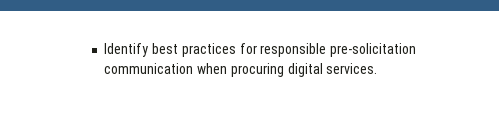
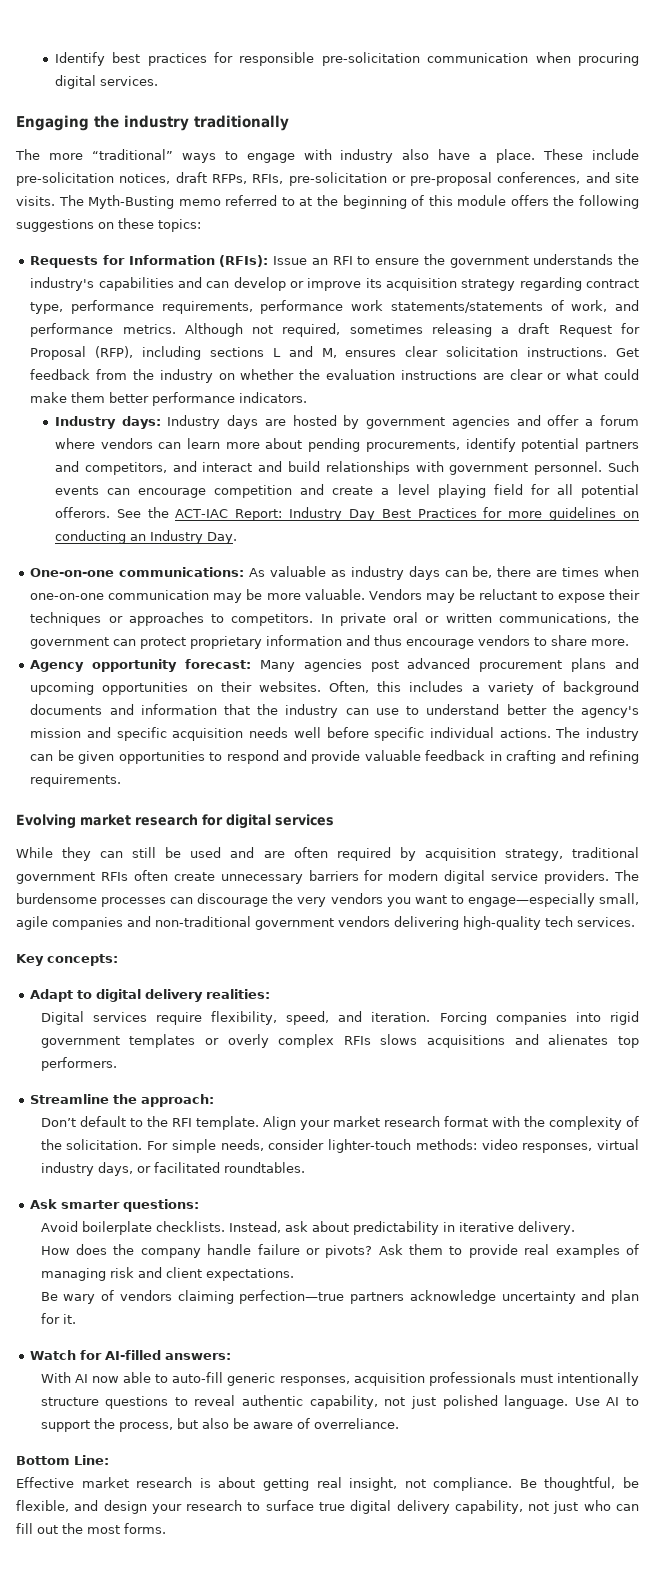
(378, 68) none -> [16,115,289,131] [15,149,639,163] [16,172,639,186] [16,195,639,209] [16,218,201,232] [30,254,640,268] [30,277,639,291] [30,300,639,314] [30,323,640,337] [30,346,639,360] [30,369,639,383] [30,392,308,406] [54,415,640,429] [54,438,640,452] [54,461,639,475] [54,484,639,498] [54,507,640,521] [54,530,237,544] [30,566,639,580] [30,589,640,603] [30,612,639,626] [30,635,630,649] [30,658,640,672] [30,681,639,695] [30,704,640,718] [30,727,639,741] [30,750,639,764] [30,774,122,787] [16,814,334,829] [16,847,639,861] [16,870,639,884] [16,893,639,907] [16,916,635,930] [16,954,118,966] [30,989,271,1002] [40,1011,639,1025] [40,1034,639,1048] [40,1057,117,1071] [30,1094,215,1107] [40,1116,639,1130] [40,1139,639,1153] [40,1162,305,1176] [30,1199,200,1212] [40,1221,575,1235] [40,1244,639,1258] [40,1267,294,1281] [40,1290,639,1304] [40,1313,76,1324] [30,1350,232,1360] [40,1372,639,1386] [40,1395,639,1409] [40,1418,399,1432] [16,1455,109,1465] [16,1477,639,1491] [16,1500,640,1514] [16,1523,166,1534] // Engaging the industry traditionally // The more “traditional” ways to engage with industry also have a place. These include pre-solicitation notices, draft RFPs, RFIs, pre-solicitation or pre-proposal conferences, and site visits. The Myth-Busting memo referred to at the beginning of this module offers the following suggestions on these topics: // Requests for Information (RFIs): Issue an RFI to ensure the government understands the industry's capabilities and can develop or improve its acquisition strategy regarding contract type, performance requirements, performance work statements/statements of work, and performance metrics. Although not required, sometimes releasing a draft Request for Proposal (RFP), including sections L and M, ensures clear solicitation instructions. Get feedback from the industry on whether the evaluation instructions are clear or what could make them better performance indicators. // Industry days: Industry days are hosted by government agencies and offer a forum where vendors can learn more about pending procurements, identify potential partners and competitors, and interact and build relationships with government personnel. Such events can encourage competition and create a level playing field for all potential offerors. See the ACT-IAC Report: Industry Day Best Practices for more guidelines on conducting an Industry Day. // One-on-one communications: As valuable as industry days can be, there are times when one-on-one communication may be more valuable. Vendors may be reluctant to expose their techniques or approaches to competitors. In private oral or written communications, the government can protect proprietary information and thus encourage vendors to share more. // Agency opportunity forecast: Many agencies post advanced procurement plans and upcoming opportunities on their websites. Often, this includes a variety of background documents and information that the industry can use to understand better the agency's mission and specific acquisition needs well before specific individual actions. The industry can be given opportunities to respond and provide valuable feedback in crafting and refining requirements. // Evolving market research for digital services // While they can still be used and are often required by acquisition strategy, traditional government RFIs often create unnecessary barriers for modern digital service providers. The burdensome processes can discourage the very vendors you want to engage—especially small, agile companies and non-traditional government vendors delivering high-quality tech services. // Key concepts: // Adapt to digital delivery realities: // Digital services require flexibility, speed, and iteration. Forcing companies into rigid government templates or overly complex RFIs slows acquisitions and alienates top performers. // Streamline the approach: // Don’t default to the RFI template. Align your market research format with the complexity of the solicitation. For simple needs, consider lighter-touch methods: video responses, virtual industry days, or facilitated roundtables. // Ask smarter questions: // Avoid boilerplate checklists. Instead, ask about predictability in iterative delivery. // How does the company handle failure or pivots? Ask them to provide real examples of managing risk and client expectations. // Be wary of vendors claiming perfection—true partners acknowledge uncertainty and plan for it. // Watch for AI-filled answers: // With AI now able to auto-fill generic responses, acquisition professionals must intentionally structure questions to reveal authentic capability, not just polished language. Use AI to support the process, but also be aware of overreliance. // Bottom Line: // Effective market research is about getting real insight, not compliance. Be thoughtful, be flexible, and design your research to surface true digital delivery capability, not just who can fill out the most forms.

